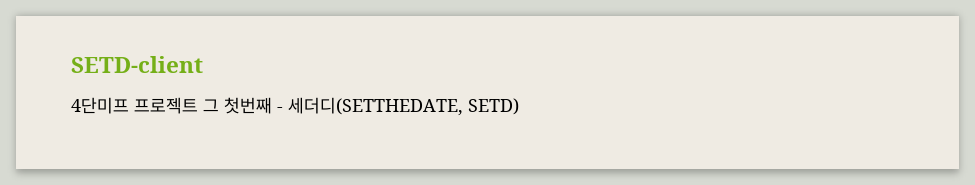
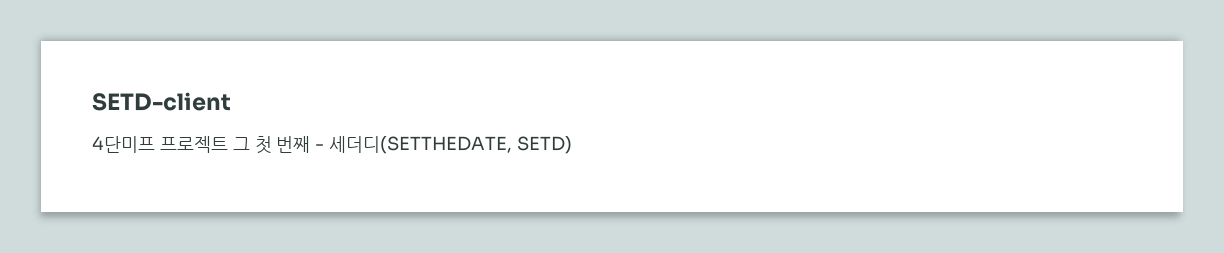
[224,97,272,114] 첫번째 -> [254,136,311,154] 첫 번째

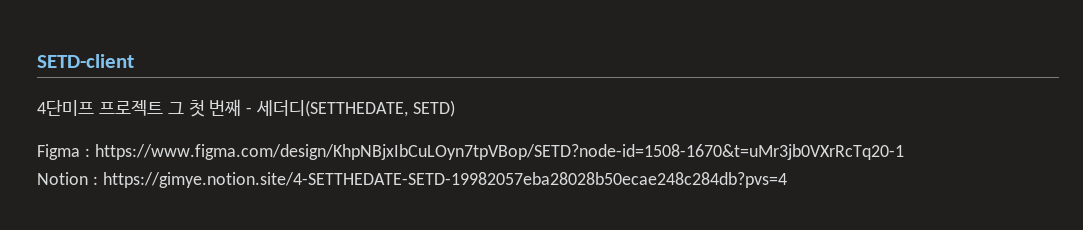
(573, 145) none -> [37,144,904,160] [37,172,787,188] // Figma : https://www.figma.com/design/KhpNBjxIbCuLOyn7tpVBop/SETD?node-id=1508-1670&t=uMr3jb0VXrRcTq20-1 // Notion : https://gimye.notion.site/4-SETTHEDATE-SETD-19982057eba28028b50ecae248c284db?pvs=4

